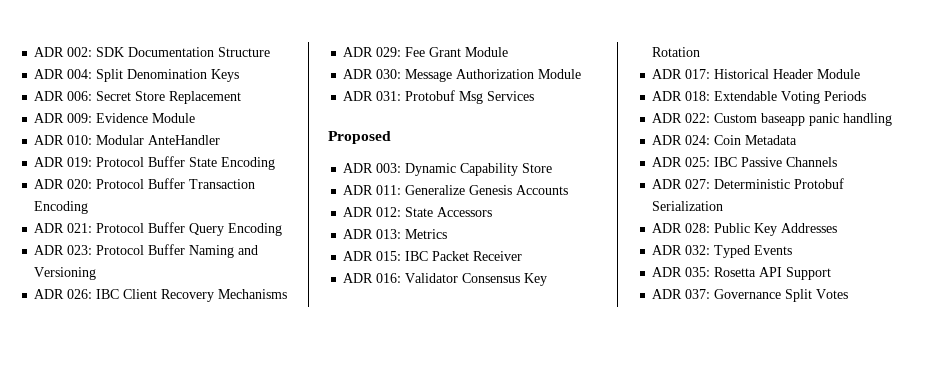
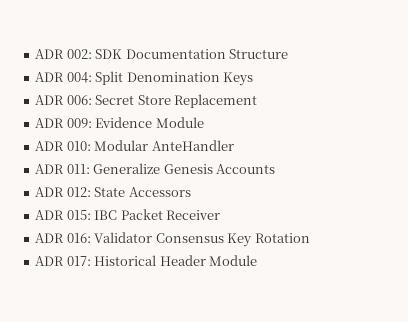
[34,156,276,170] [34,178,256,189] [34,201,89,214] [34,222,283,236] [34,244,259,258] [34,267,97,280] [34,289,288,302] [343,47,509,57] [343,69,582,82] [343,90,535,104] [328,131,391,144] [343,163,553,176] // ADR 019: Protocol Buffer State Encoding // ADR 020: Protocol Buffer Transaction Encoding // ADR 021: Protocol Buffer Query Encoding // ADR 023: Protocol Buffer Naming and Versioning // ADR 026: IBC Client Recovery Mechanisms // ADR 029: Fee Grant Module // ADR 030: Message Authorization Module // ADR 031: Protobuf Msg Services // Proposed // ADR 003: Dynamic Capability Store -> (234, 145) none
[343,229,448,239] // ADR 013: Metrics -> (191, 192) none
[652,91,867,104] [652,113,893,126] [652,135,798,145] [652,157,838,167] [652,178,845,189] [652,201,724,211] [652,223,838,236] [652,245,793,258] [652,267,832,280] [652,289,849,302] // ADR 018: Extendable Voting Periods // ADR 022: Custom baseapp panic handling // ADR 024: Coin Metadata // ADR 025: IBC Passive Channels // ADR 027: Deterministic Protobuf Serialization // ADR 028: Public Key Addresses // ADR 032: Typed Events // ADR 035: Rosetta API Support // ADR 037: Governance Split Votes -> (258, 260) none

